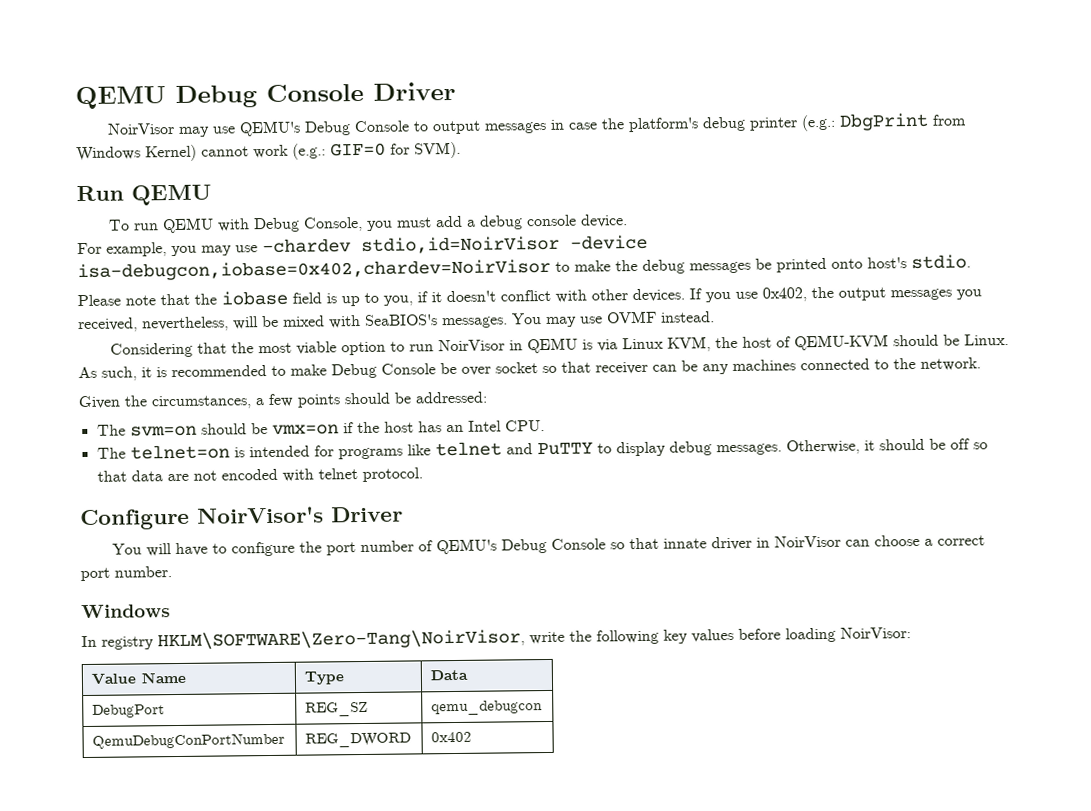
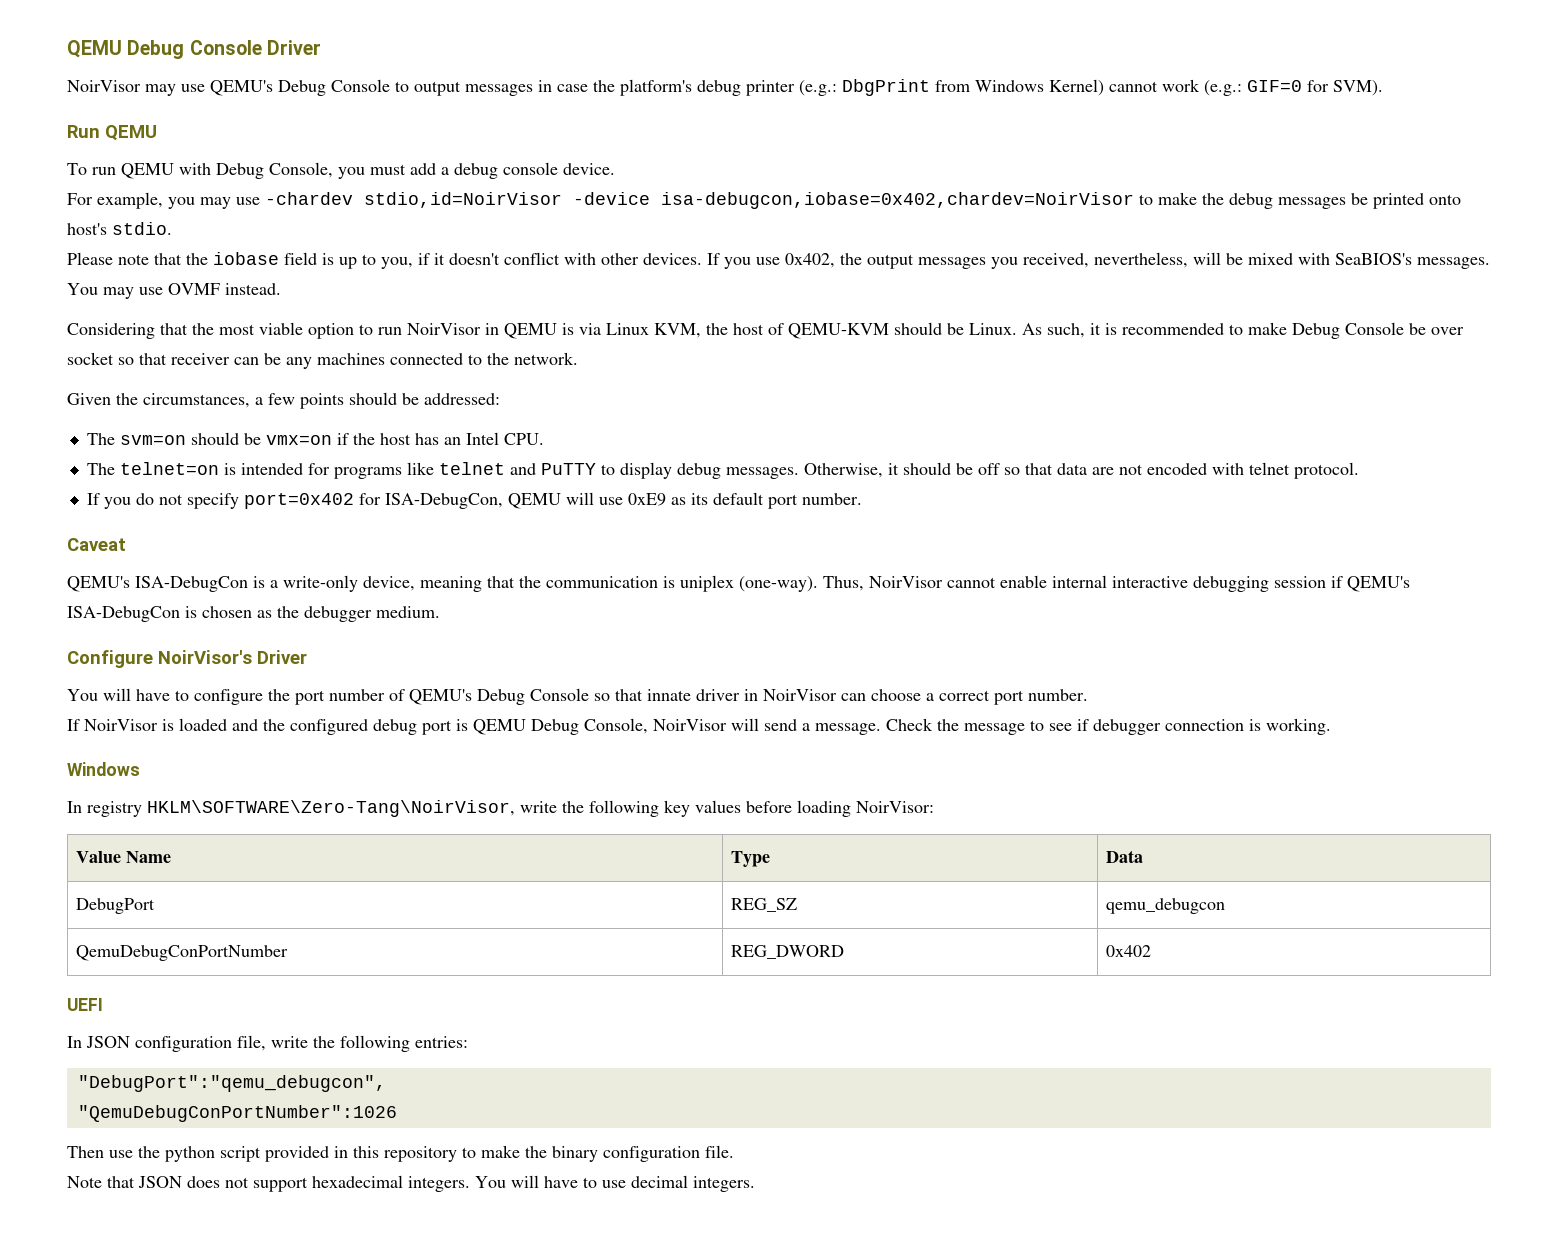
(423, 474) none -> [86,492,862,509] [67,538,126,551] [67,575,1410,592] [67,606,440,622] // If you do not specify port=0x402 for ISA-DebugCon, QEMU will use 0xE9 as its default port number. // Caveat // QEMU's ISA-DebugCon is a write-only device, meaning that the communication is uniplex (one-way). Thus, NoirVisor cannot enable internal interactive debugging session if QEMU's ISA-DebugCon is chosen as the debugger medium.
(172, 572) none -> [67,718,1331,735] // If NoirVisor is loaded and the configured debug port is QEMU Debug Console, NoirVisor will send a message. Check the message to see if debugger connection is working.
(473, 737) none -> [67,998,103,1011] [67,1035,468,1052] [77,1075,386,1092] [77,1105,397,1122] [67,1145,734,1162] [67,1175,755,1192] // UEFI // In JSON configuration file, write the following entries: // "DebugPort":"qemu_debugcon", // "QemuDebugConPortNumber":1026 // Then use the python script provided in this repository to make the binary configuration file. // Note that JSON does not support hexadecimal integers. You will have to use decimal integers.

